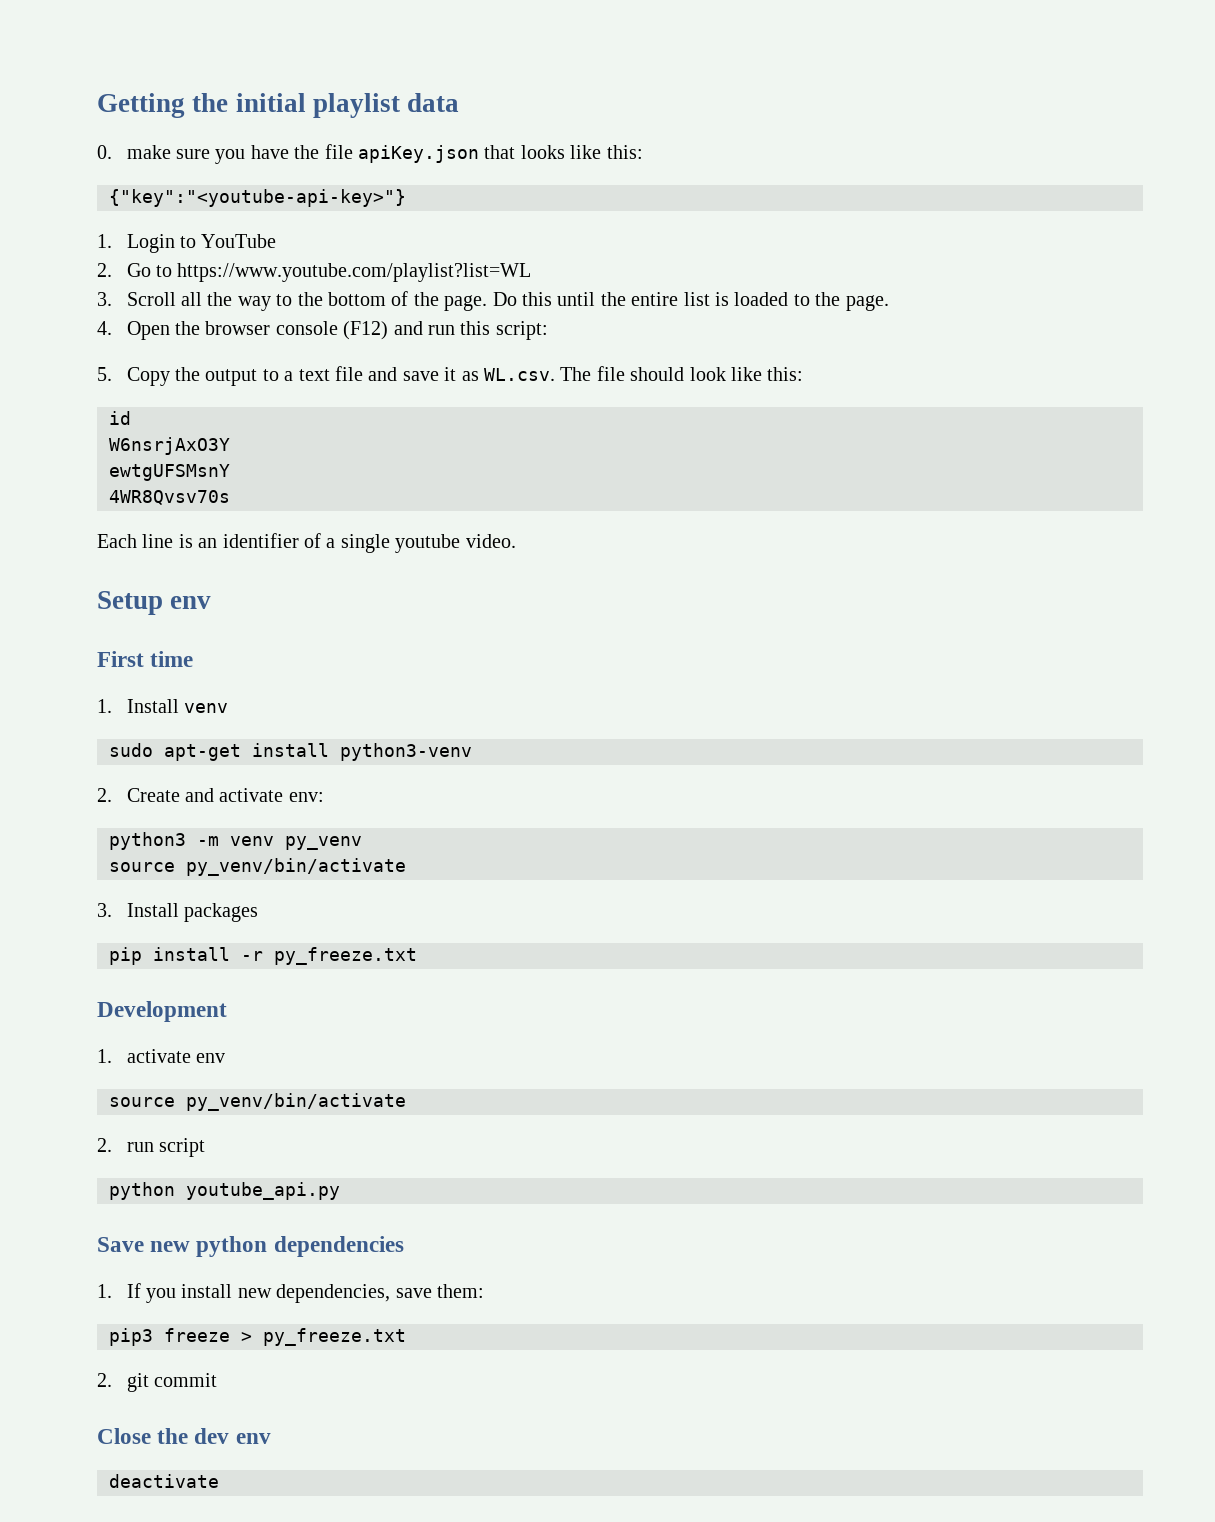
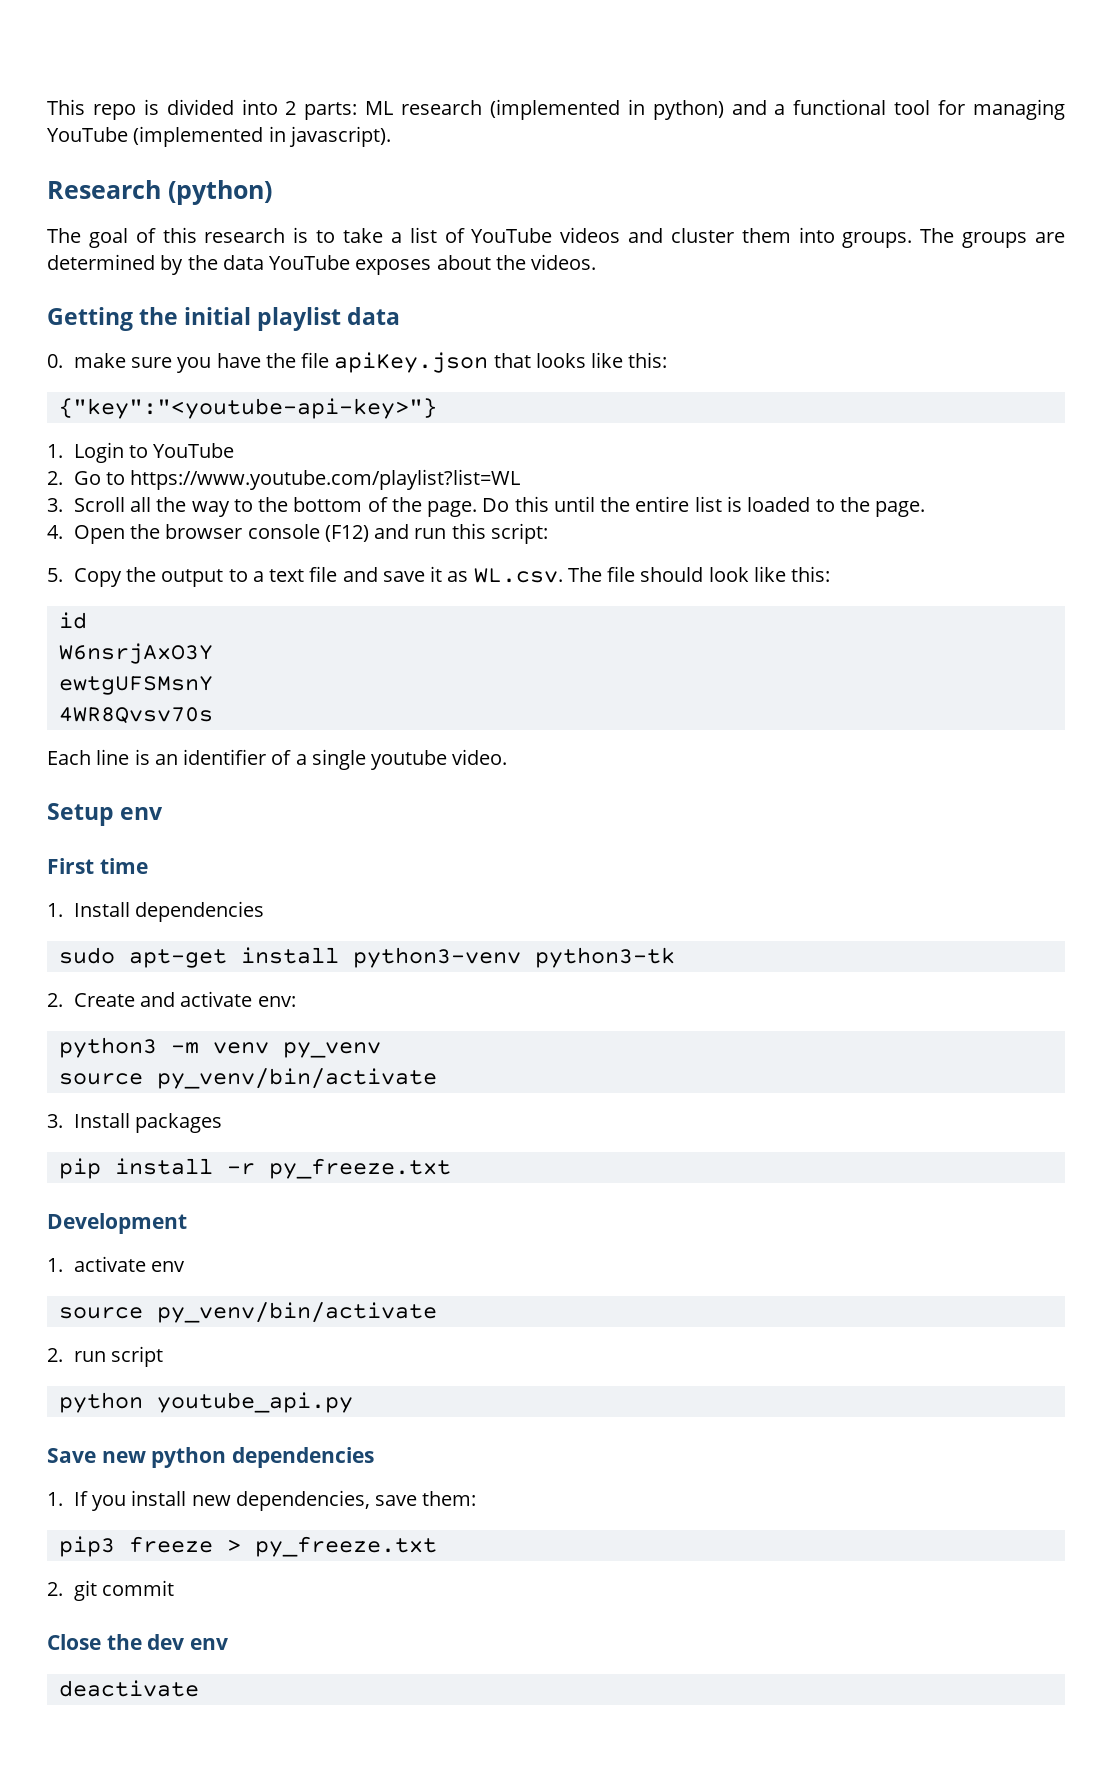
(97, 105) none -> [47,99,1065,120] [47,126,391,147] [47,180,272,205] [47,227,1065,248] [47,254,597,275] This repo is divided into 2 parts: ML research (implemented in python) and a functional tool for managing YouTube (implemented in javascript). // Research (python) // The goal of this research is to take a list of YouTube videos and cluster them into groups. The groups are determined by the data YouTube exposes about the videos. //
[184,703,229,713] venv -> [135,901,265,922] dependencies
(472, 752) none -> [534,947,675,968] python3-tk

